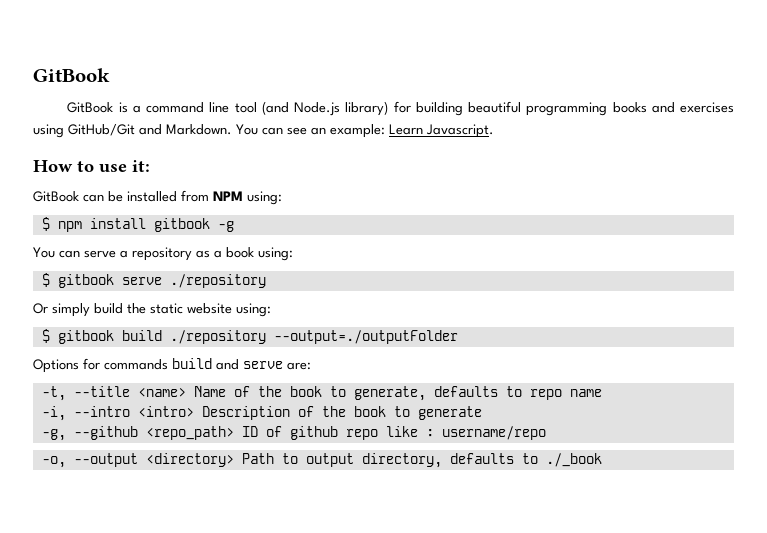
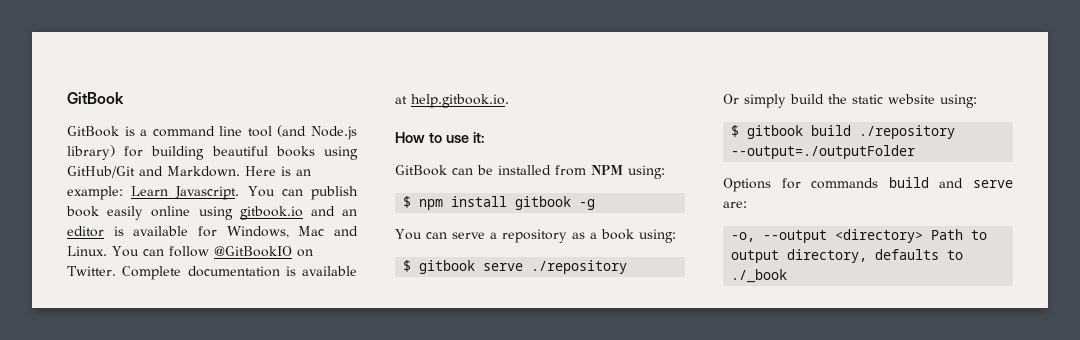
[526,102,734,116] programming books and exercises -> [275,146,315,157] books
[236,124,307,135] You can see -> [245,166,291,176] Here is
(494, 131) none -> [247,186,358,200] [66,206,357,220] [67,226,358,238] [67,246,313,257] [67,266,357,280] [395,94,509,108] You can publish book easily online using gitbook.io and an editor is available for Windows, Mac and Linux. You can follow @GitBookIO on Twitter. Complete documentation is available at help.gitbook.io.
[41,386,602,401] [41,406,482,421] [41,426,546,441] // -t, --title <name> Name of the book to generate, defaults to repo name // -i, --intro <intro> Description of the book to generate // -g, --github <repo_path> ID of github repo like : username/repo -> (747, 204) none

